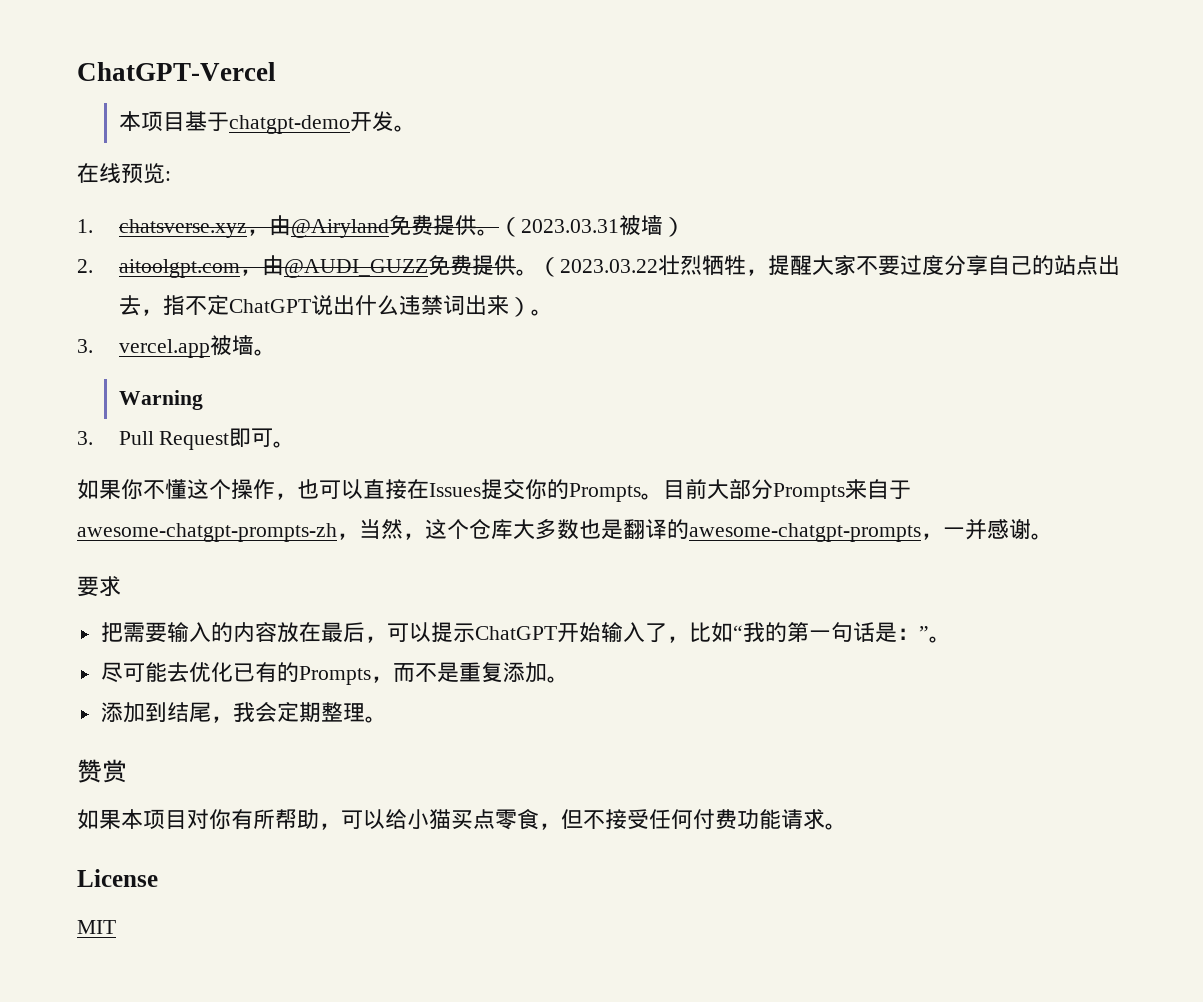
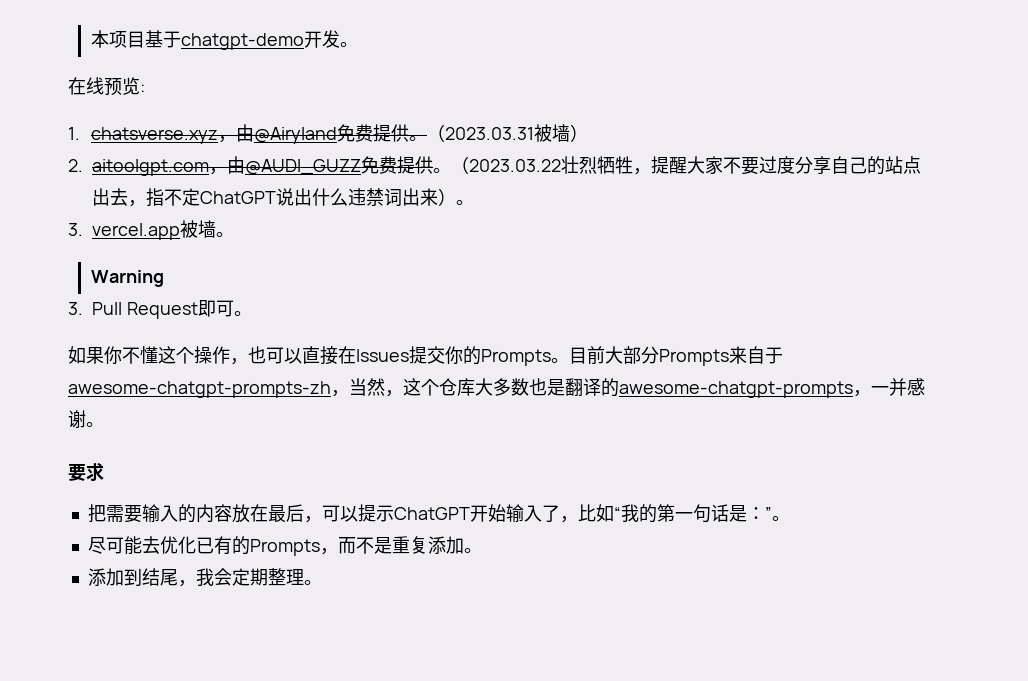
[77,62,276,81] ChatGPT-Vercel // -> (90, 39) none
[77,759,127,783] [77,808,847,830] [77,869,158,887] [77,920,116,934] // 赞赏 // 如果本项目对你有所帮助，可以给小猫买点零食，但不接受任何付费功能请求。 // License // MIT -> (322, 582) none

